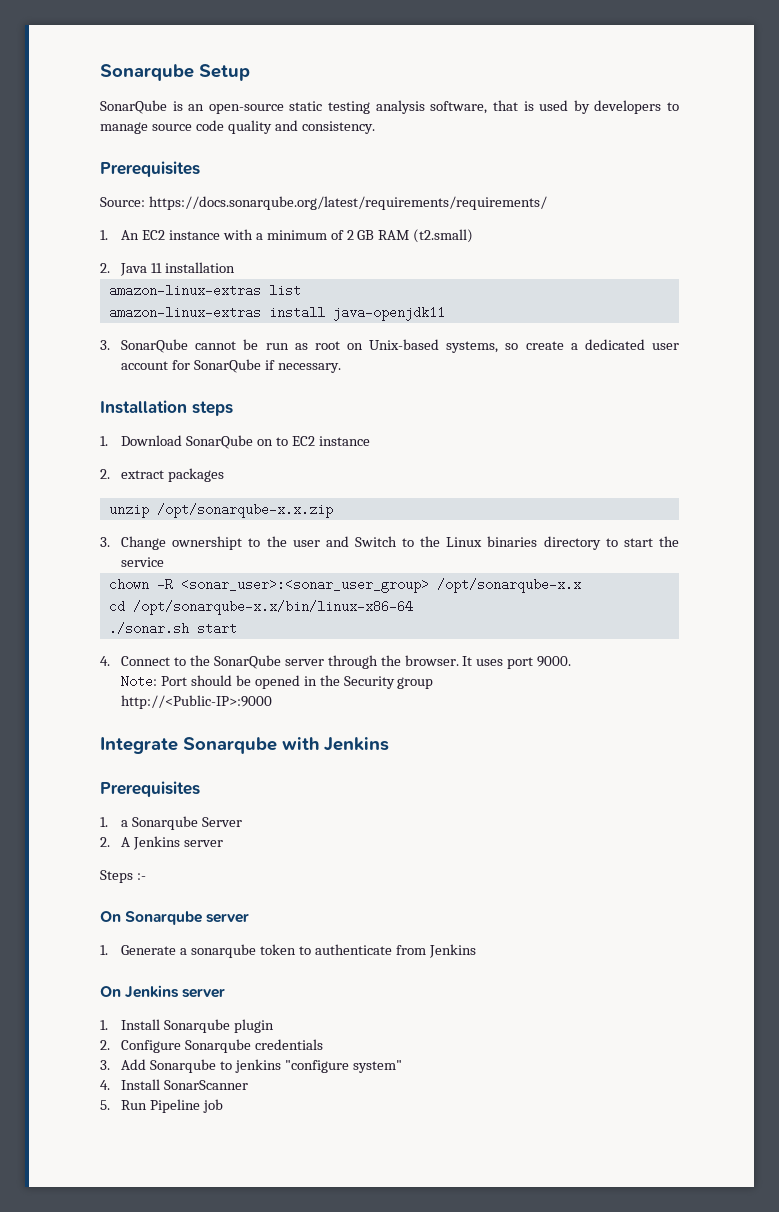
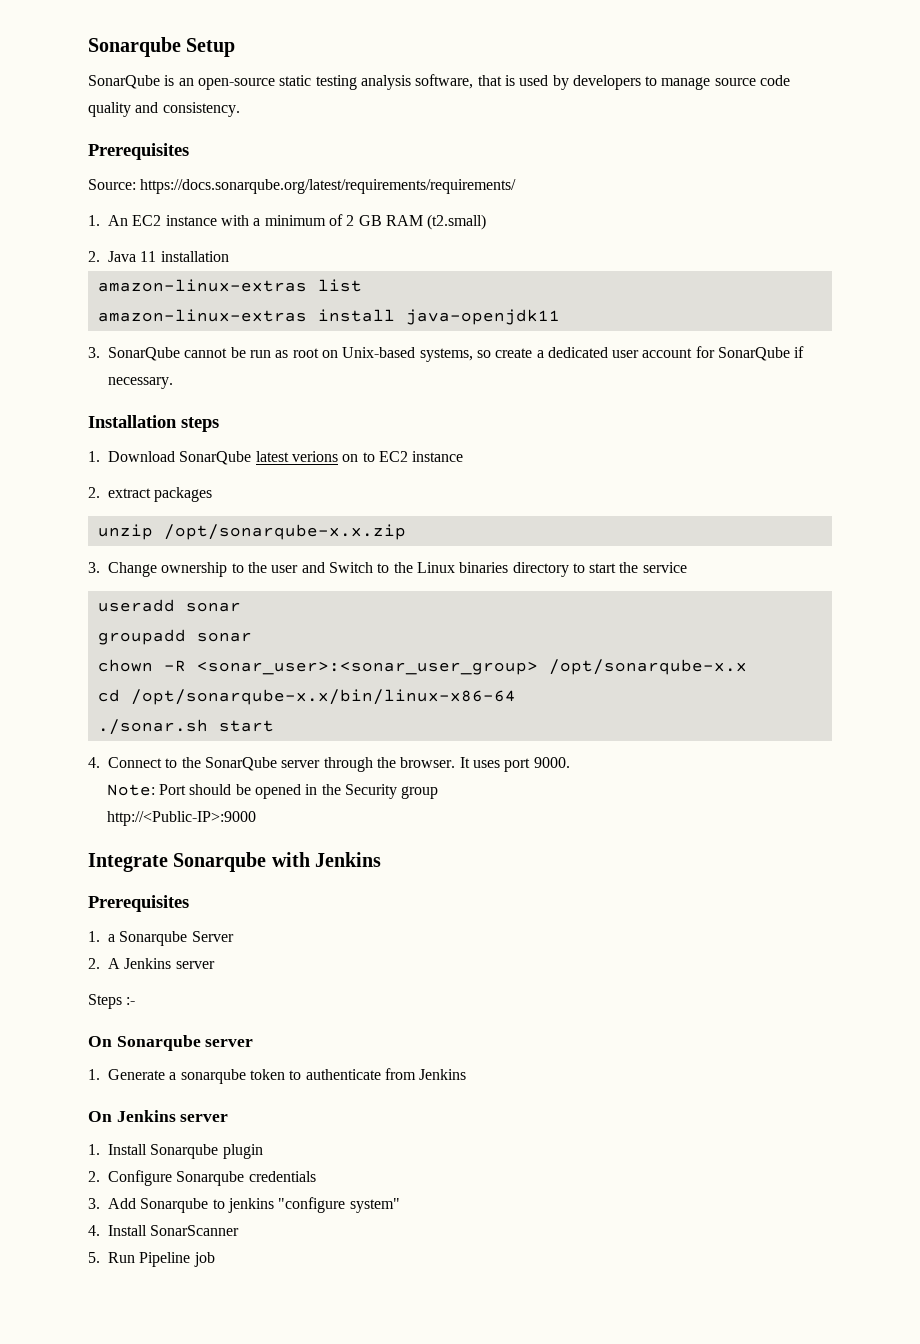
(254, 442) none -> [255,451,338,462] latest verions
[172,536,243,550] ownershipt -> [161,562,228,577] ownership
(165, 562) none -> [97,599,241,612] [97,629,252,645] // useradd sonar // groupadd sonar

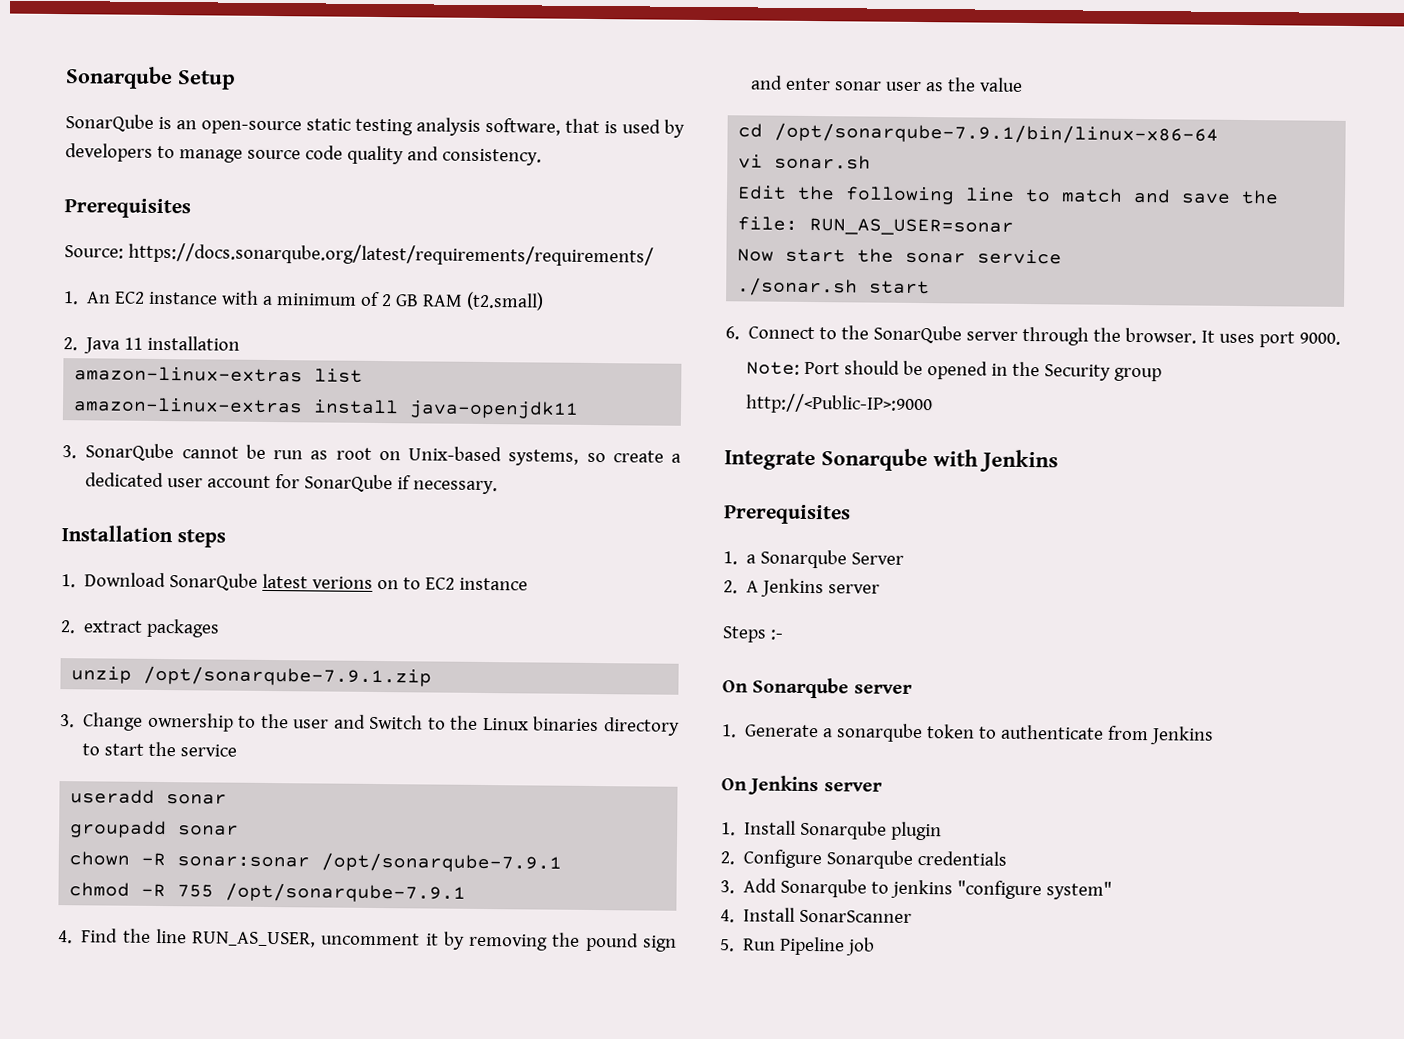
[163,524,406,540] /opt/sonarqube-x.x.zip -> [143,665,433,687] /opt/sonarqube-7.9.1.zip
[196,659,747,675] [97,689,516,705] <sonar_user>:<sonar_user_group> /opt/sonarqube-x.x // cd /opt/sonarqube-x.x/bin/linux-x86-64 -> [177,852,563,873] [69,882,467,903] [58,928,677,952] [750,75,1024,92] [738,122,1220,145] [738,154,872,170] [737,185,1280,205] [737,216,1015,236] [737,248,1063,265] sonar:sonar /opt/sonarqube-7.9.1 // chmod -R 755 /opt/sonarqube-7.9.1 // 4. Find the line RUN_AS_USER, uncomment it by removing the pound sign and enter sonar user as the value // cd /opt/sonarqube-7.9.1/bin/linux-x86-64 // vi sonar.sh // Edit the following line to match and save the file: RUN_AS_USER=sonar // Now start the sonar service
[88,757,100,768] 4. -> [725,326,740,340] 6.

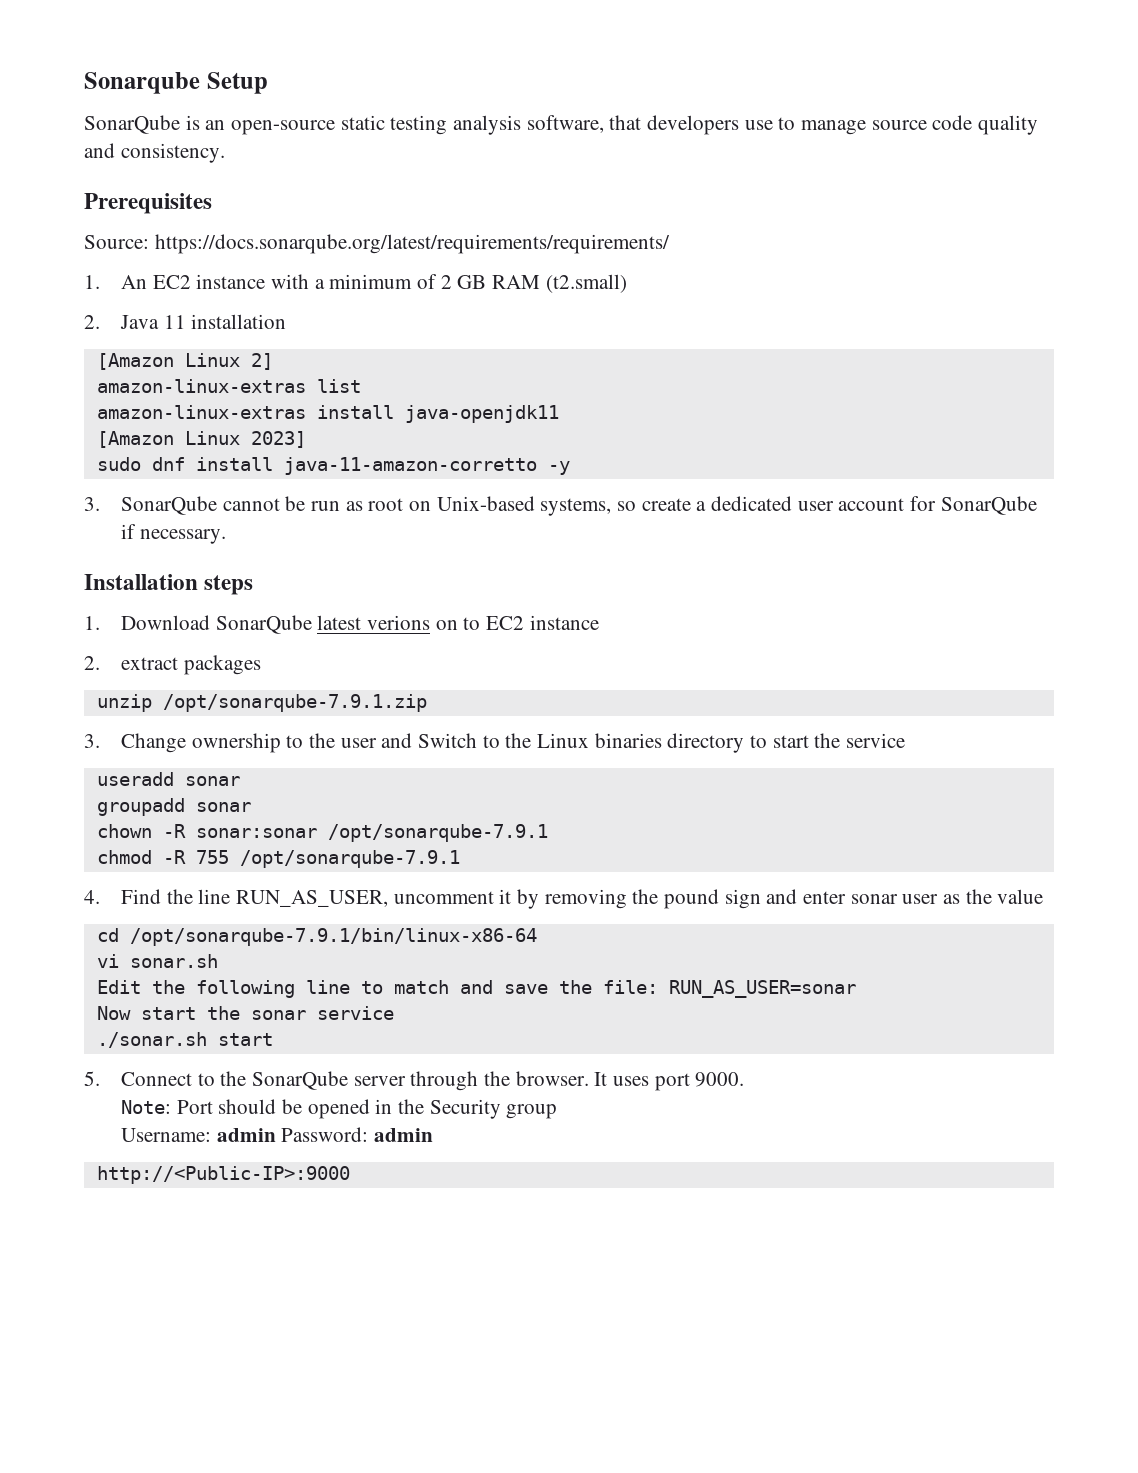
[604,119,685,138] [65,143,153,162] is used by developers -> [647,115,773,135] developers use
(241, 343) none -> [96,353,273,370] // [Amazon Linux 2]
(580, 409) none -> [96,431,306,448] [96,457,570,475] // [Amazon Linux 2023] // sudo dnf install java-11-amazon-corretto -y
[725,326,740,340] 6. -> [84,1071,100,1086] 5.
[744,393,933,415] [724,448,1058,473] [723,504,851,525] [723,549,905,569] [723,578,881,598] [722,626,783,643] [722,677,912,699] [721,723,1215,745] [721,775,882,796] [721,820,943,841] [720,849,1008,869] [720,878,1113,900] [720,907,913,923] [720,936,876,956] http://<Public-IP>:9000 // Integrate Sonarqube with Jenkins // Prerequisites // 1. a Sonarqube Server // 2. A Jenkins server // Steps :- // On Sonarqube server // 1. Generate a sonarqube token to authenticate from Jenkins // On Jenkins server // 1. Install Sonarqube plugin // 2. Configure Sonarqube credentials // 3. Add Sonarqube to jenkins "configure system" // 4. Install SonarScanner // 5. Run Pipeline job -> [121,1127,434,1142] [96,1166,350,1184] Username: admin Password: admin // http://<Public-IP>:9000

